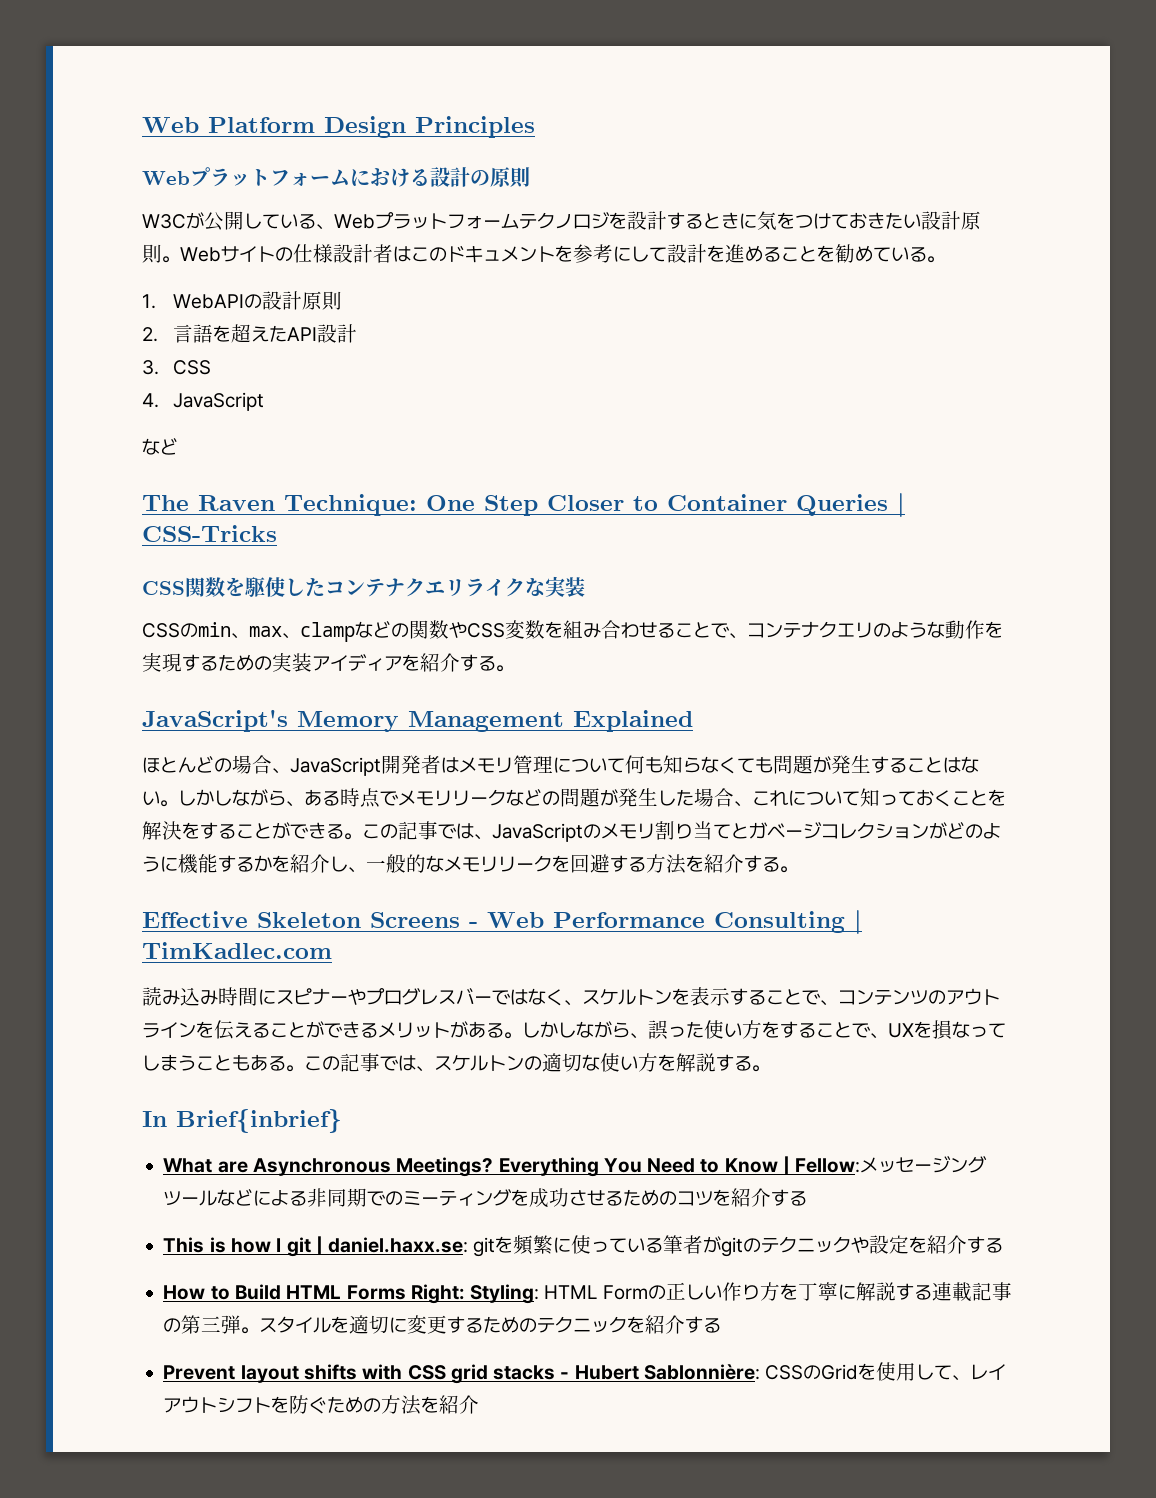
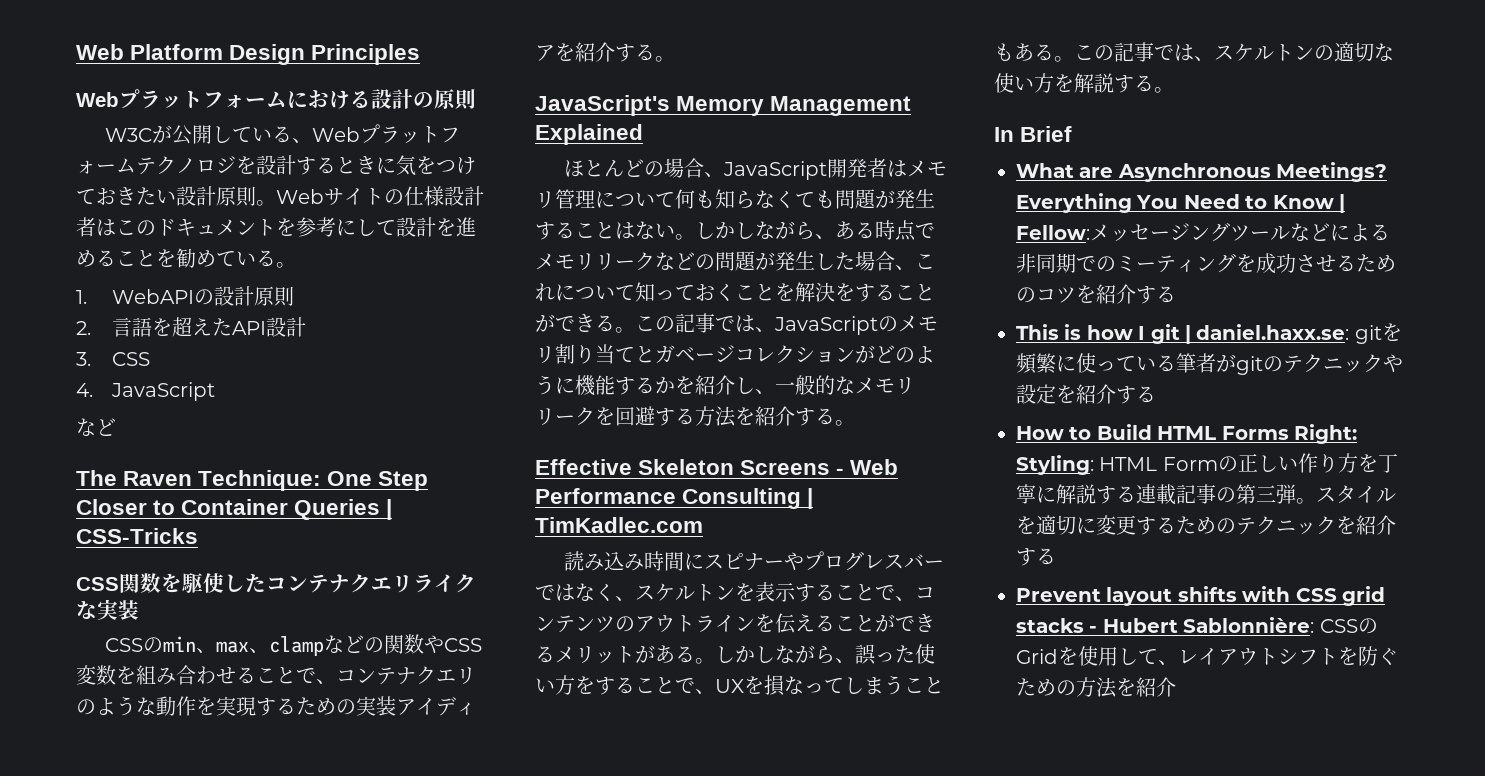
[176,1109,342,1133] Brief{inbrief} -> [1020,126,1073,142] Brief

